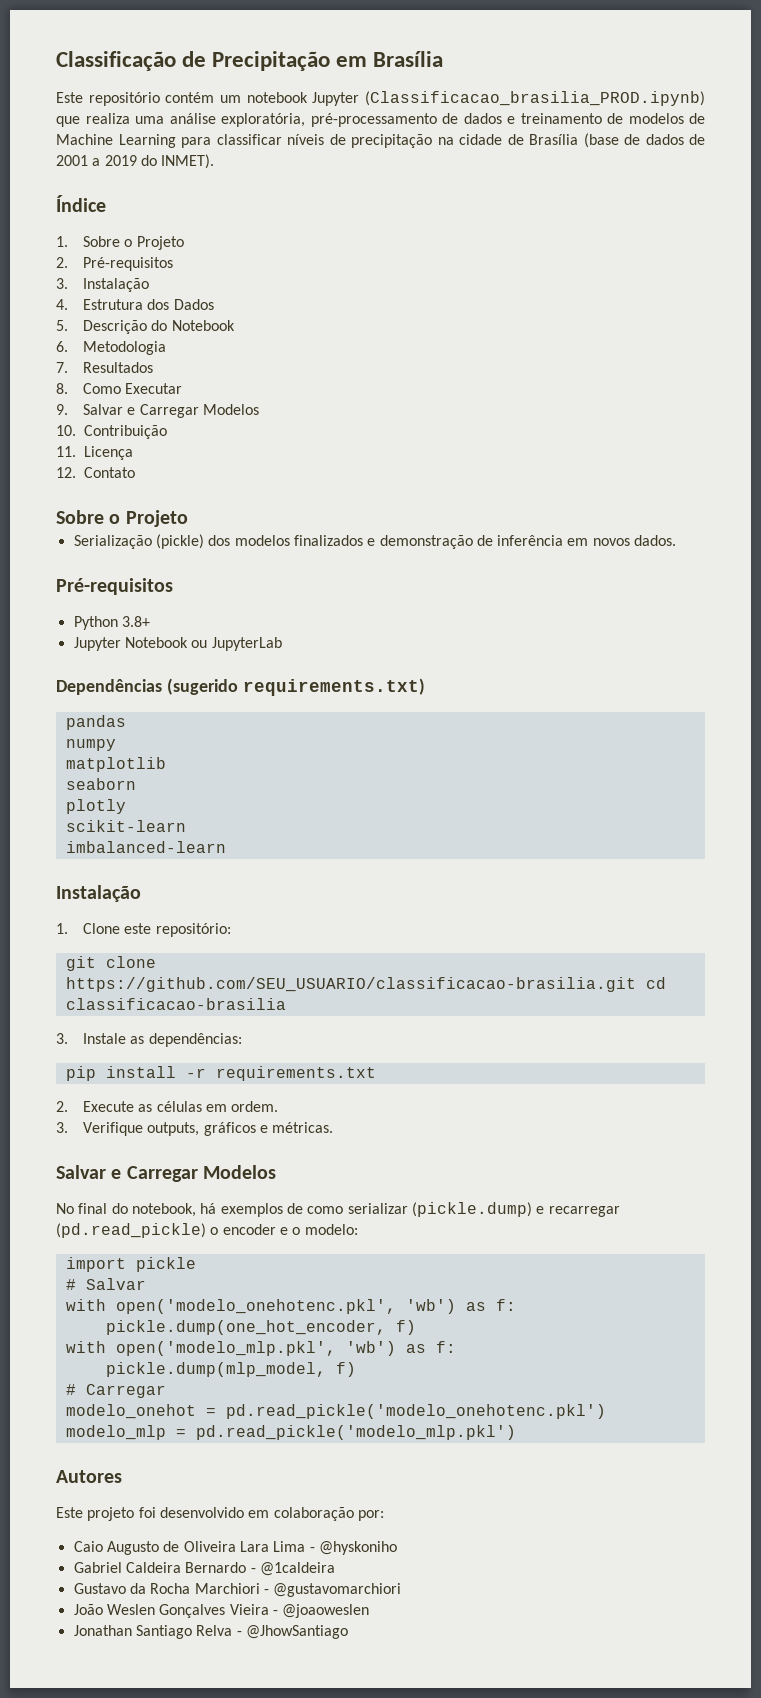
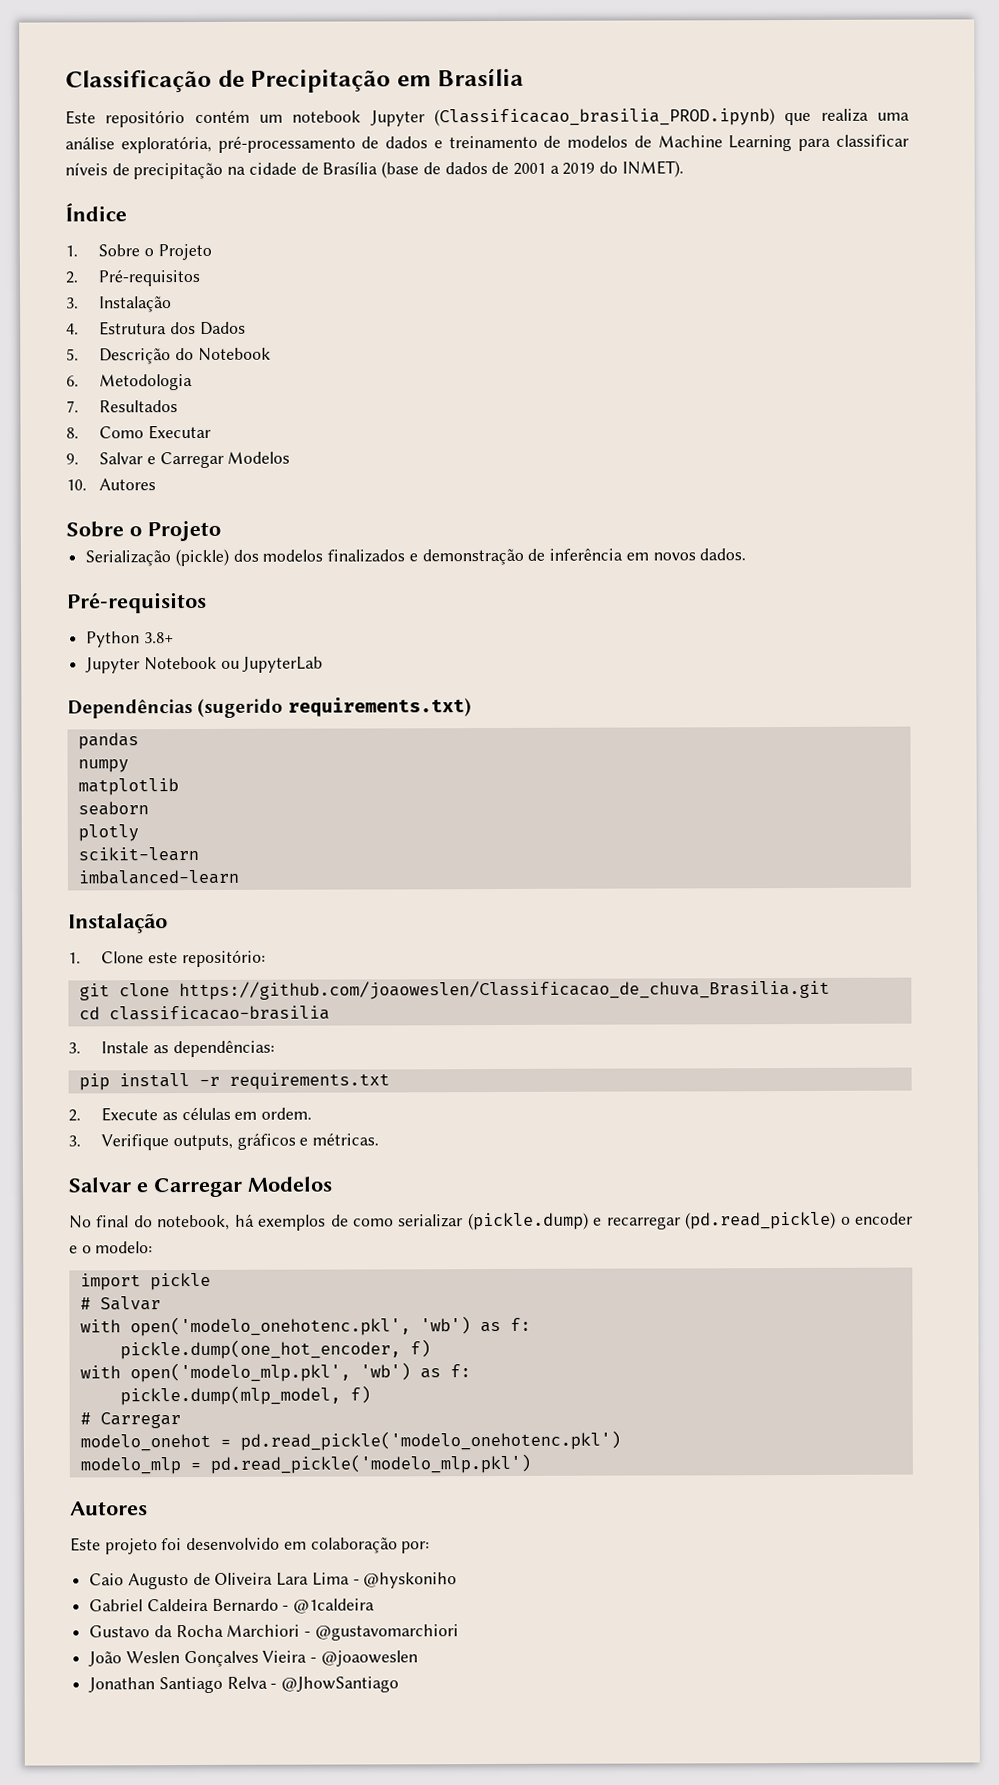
[84,425,167,439] [56,446,133,460] [56,467,135,478] Contribuição // 11. Licença // 12. Contato -> [99,478,157,491] Autores
[65,977,636,992] https://github.com/SEU_USUARIO/classificacao-brasilia.git -> [178,979,830,1001] https://github.com/joaoweslen/Classificacao_de_chuva_Brasilia.git //

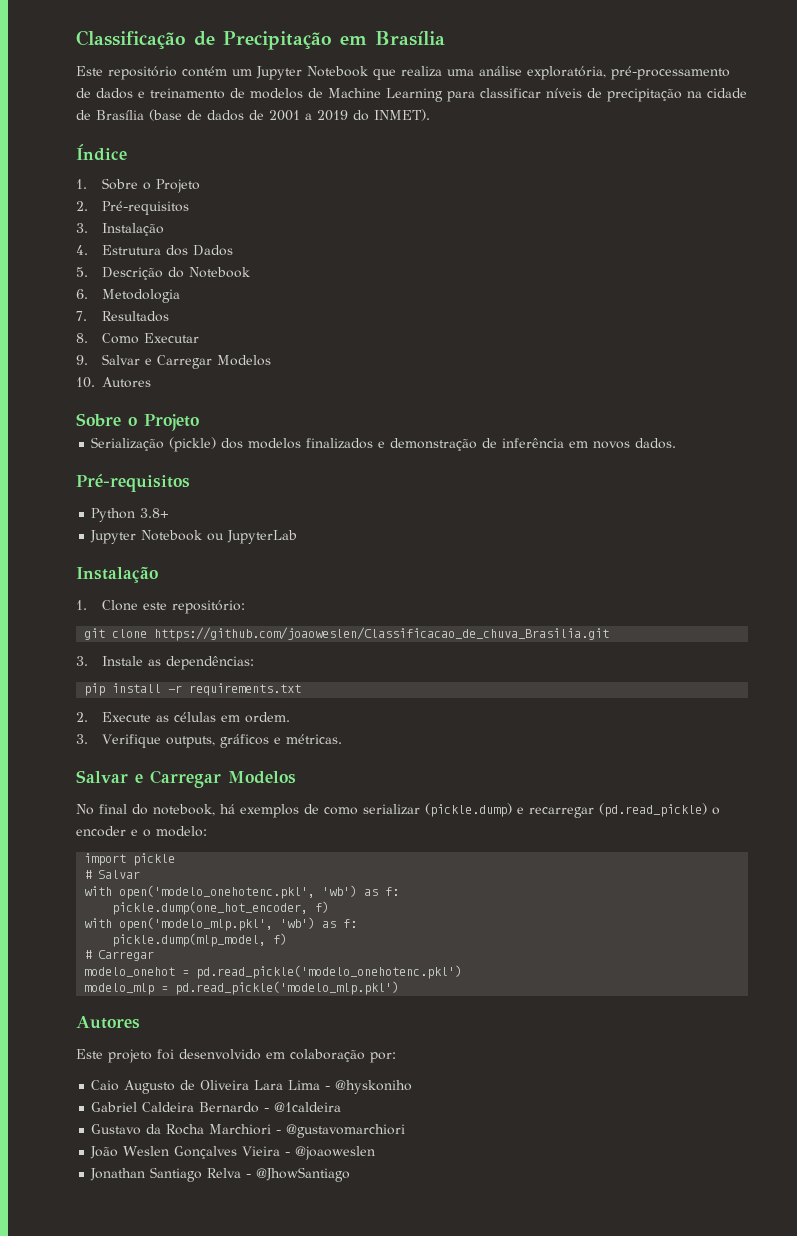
[292,108,775,127] notebook Jupyter (Classificacao_brasilia_PROD.ipynb) -> [256,66,368,80] Jupyter Notebook
[67,697,472,719] [77,732,139,750] [77,759,129,773] [77,778,179,796] [77,801,149,816] [77,824,139,842] [77,846,199,862] [77,869,239,885] // Dependências (sugerido requirements.txt) // pandas // numpy // matplotlib // seaborn // plotly // scikit-learn // imbalanced-learn -> (298, 537) none
[78,1005,330,1021] // cd classificacao-brasilia -> (610, 634) none

